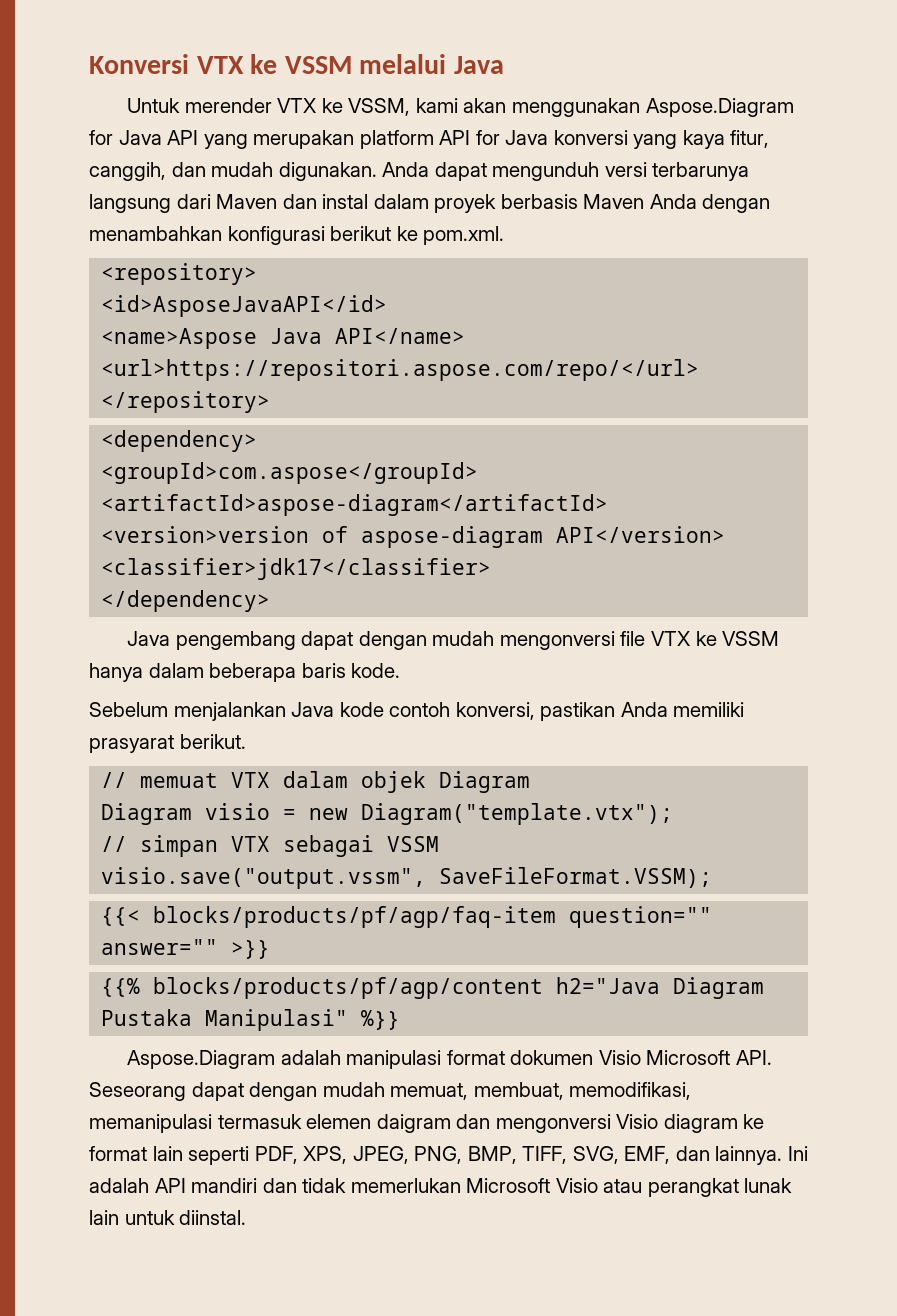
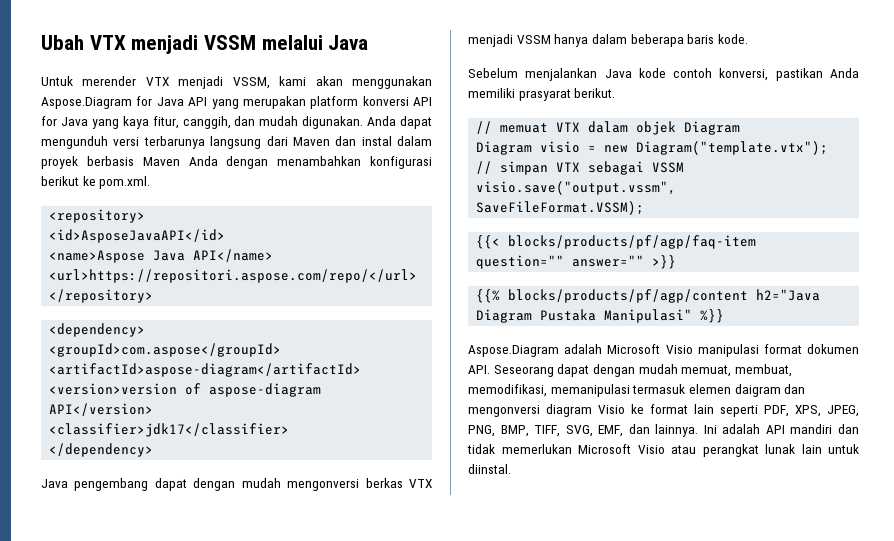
[89,54,278,74] Konversi VTX ke -> [41,35,199,54] Ubah VTX menjadi
[321,98,343,113] ke -> [178,76,224,89] menjadi
(434, 139) none -> [362,96,409,106] konversi
[553,130,628,145] konversi -> (88, 121) none
[620,631,717,646] file VTX ke -> [365,478,433,488] [468,34,513,47] berkas VTX menjadi
(341, 1057) none -> [607,344,693,354] Microsoft Visio
[598,1050,731,1065] Visio Microsoft -> (859, 349) none
[616,1114,738,1133] Visio diagram -> [546,404,625,417] diagram Visio

